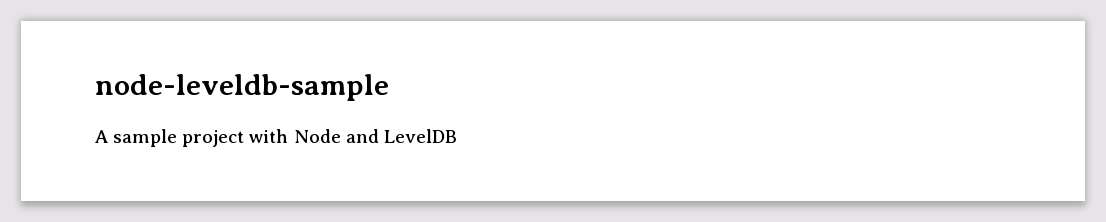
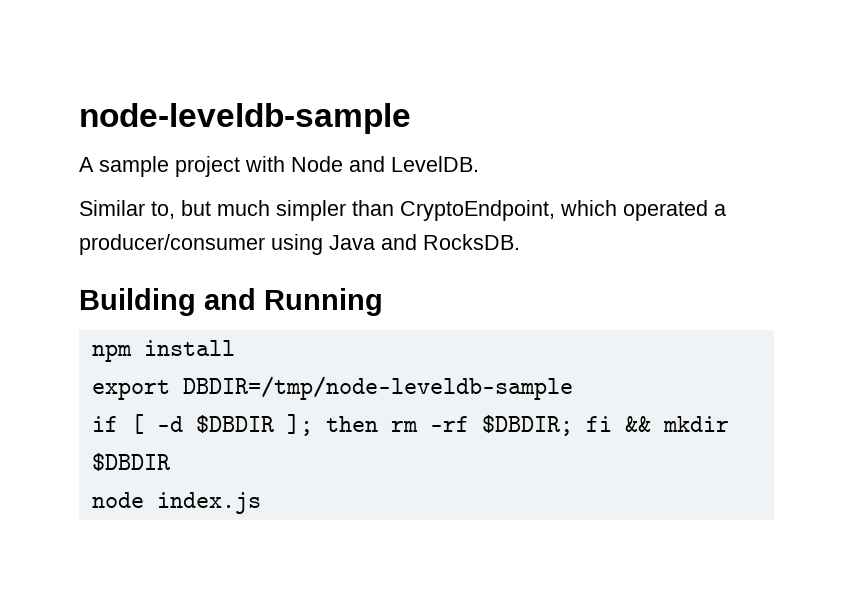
[383,129,457,143] LevelDB -> [391,156,479,172] [79,200,726,221] [79,234,520,255] [79,288,383,316] [91,340,235,362] [91,376,573,400] [91,414,729,436] [91,453,171,471] [91,492,261,514] LevelDB. // Similar to, but much simpler than CryptoEndpoint, which operated a producer/consumer using Java and RocksDB. // Building and Running // npm install // export DBDIR=/tmp/node-leveldb-sample // if [ -d $DBDIR ]; then rm -rf $DBDIR; fi && mkdir $DBDIR // node index.js

